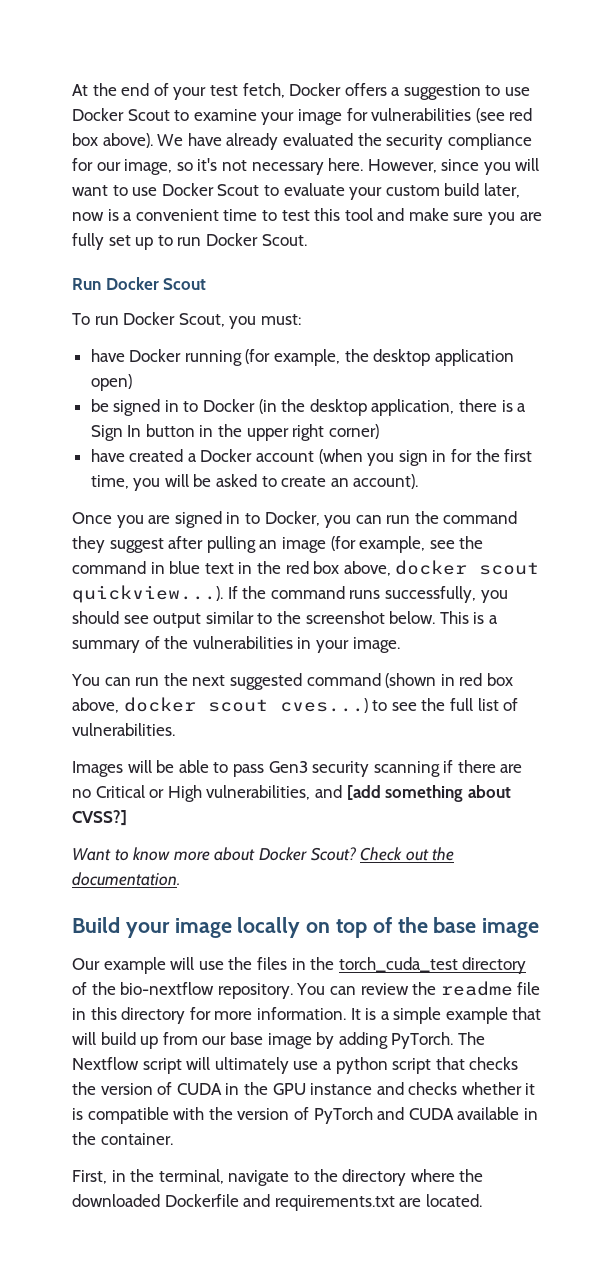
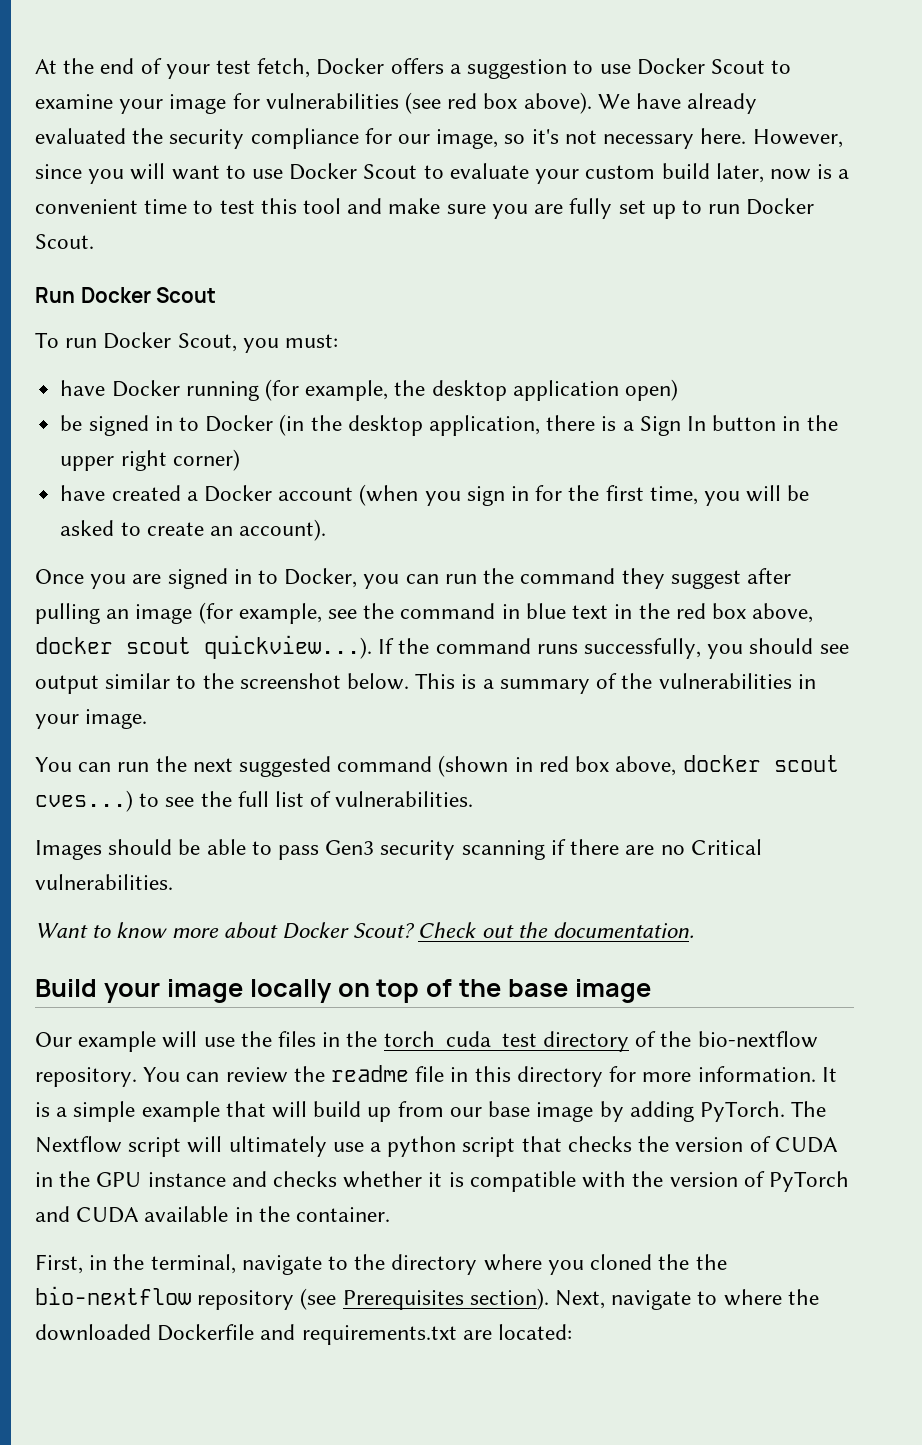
[127,760,152,773] will -> [108,839,173,855] should
[149,785,511,802] [72,810,127,826] or High vulnerabilities, and [add something about CVSS?] -> [35,874,173,890] vulnerabilities.
(455, 1175) none -> [547,1254,727,1275] [35,1286,782,1310] you cloned the the bio-nextflow repository (see Prerequisites section). Next, navigate to where
[425,1194,482,1207] located. -> [498,1324,573,1340] located:

